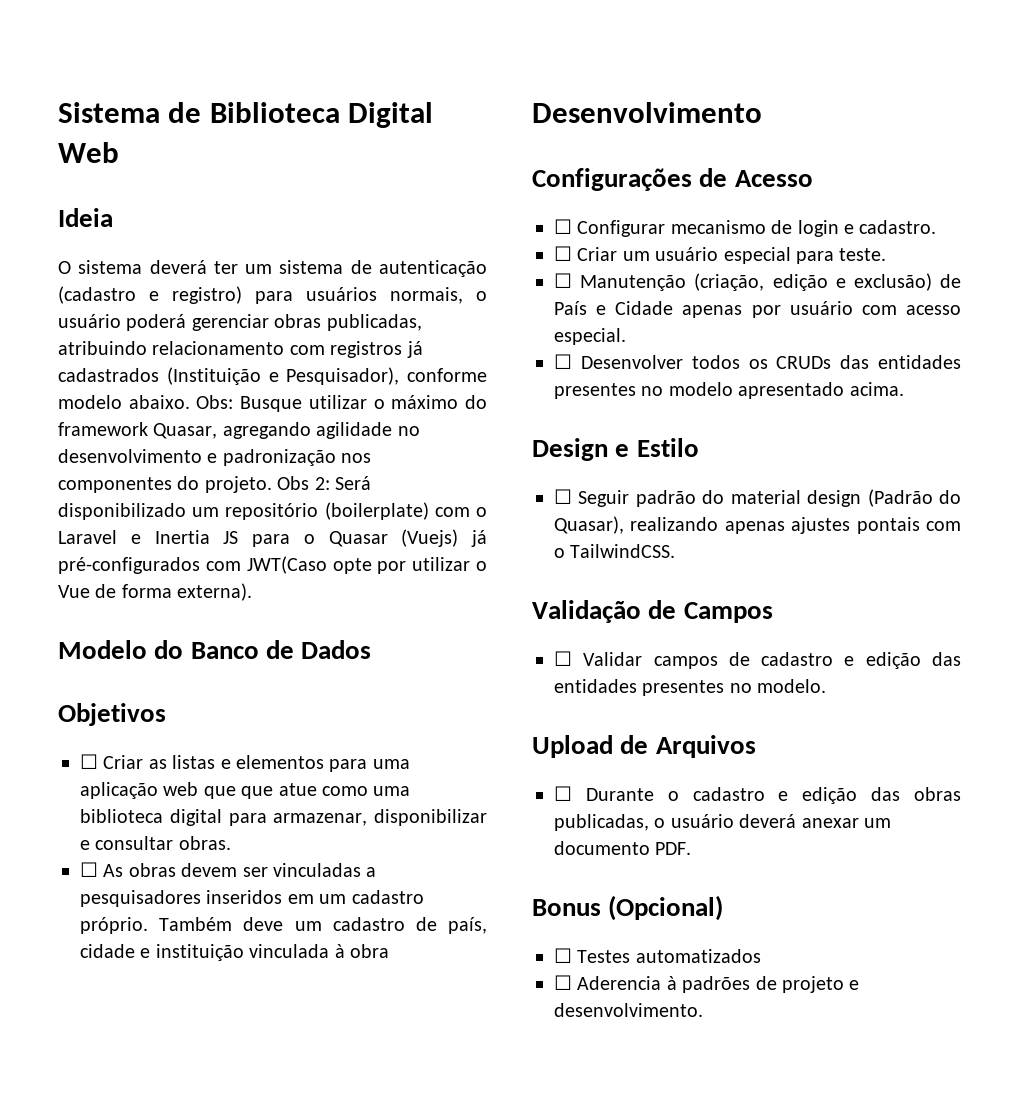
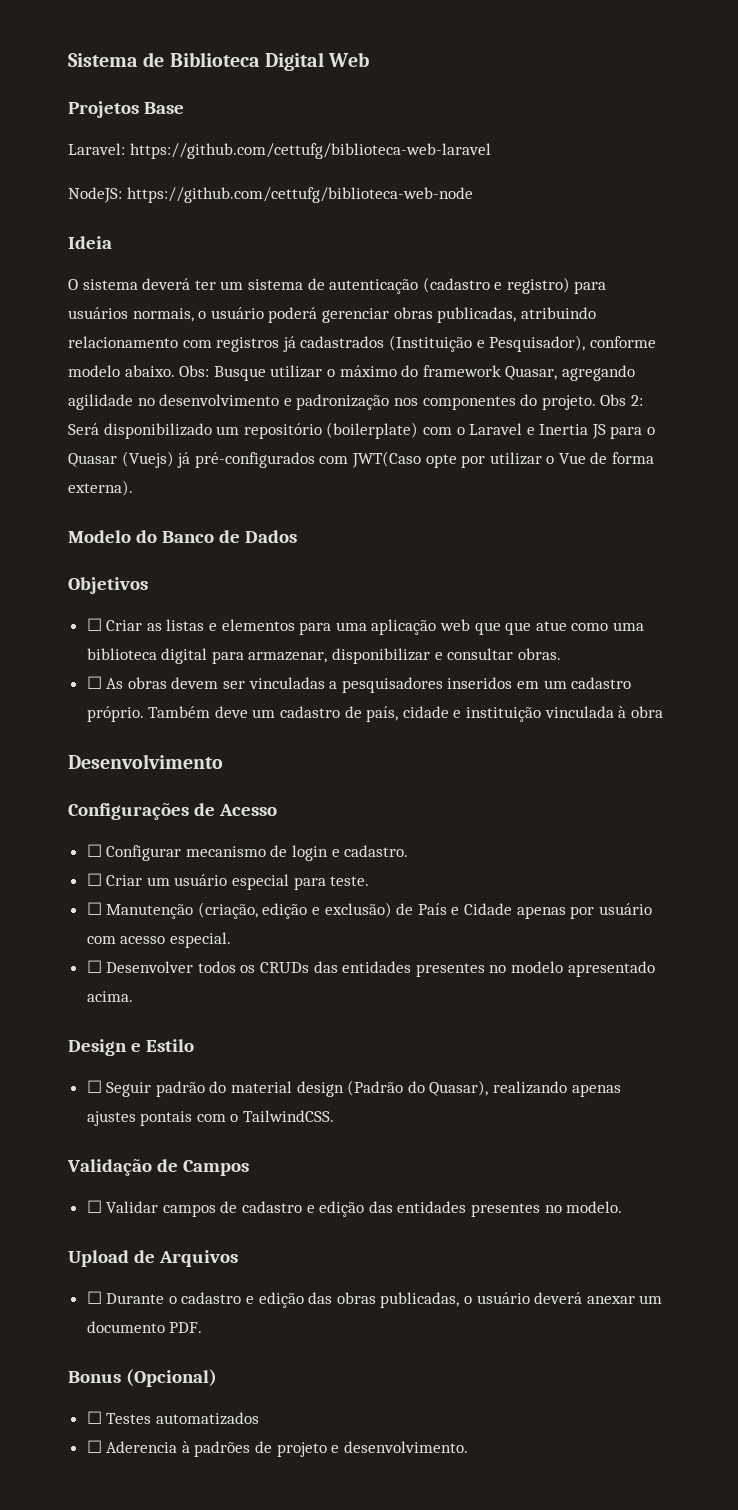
(119, 152) none -> [68,101,184,118] [68,143,491,159] [68,187,473,203] // Projetos Base // Laravel: https://github.com/cettufg/biblioteca-web-laravel // NodeJS: https://github.com/cettufg/biblioteca-web-node

